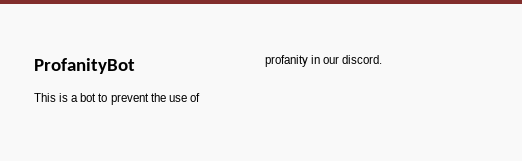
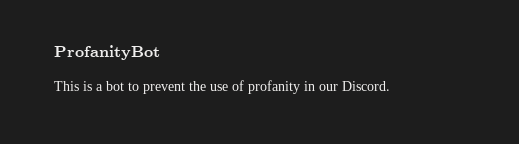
[342,55,383,64] discord. -> [342,81,390,91] Discord.

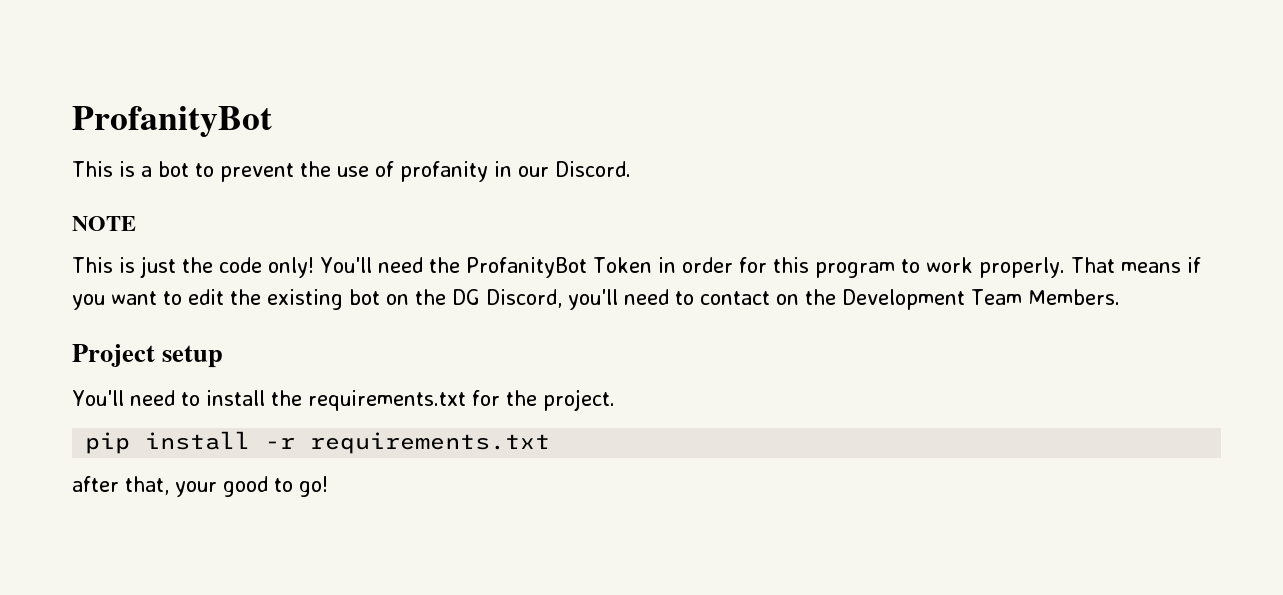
(390, 86) none -> [72,216,136,231] [72,256,1201,278] [72,289,1120,310] [72,344,224,368] [72,389,615,411] [85,431,551,454] [72,476,328,497] // NOTE // This is just the code only! You'll need the ProfanityBot Token in order for this program to work properly. That means if you want to edit the existing bot on the DG Discord, you'll need to contact on the Development Team Members. // Project setup // You'll need to install the requirements.txt for the project. // pip install -r requirements.txt // after that, your good to go!

